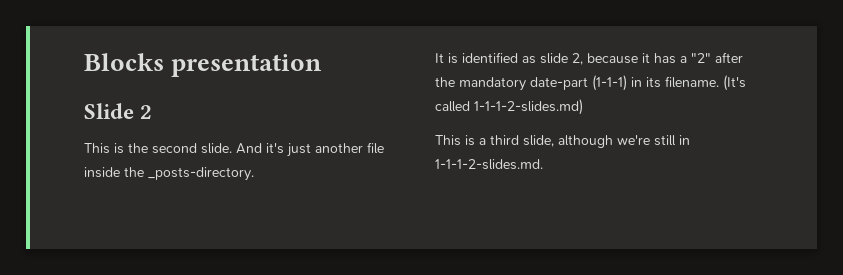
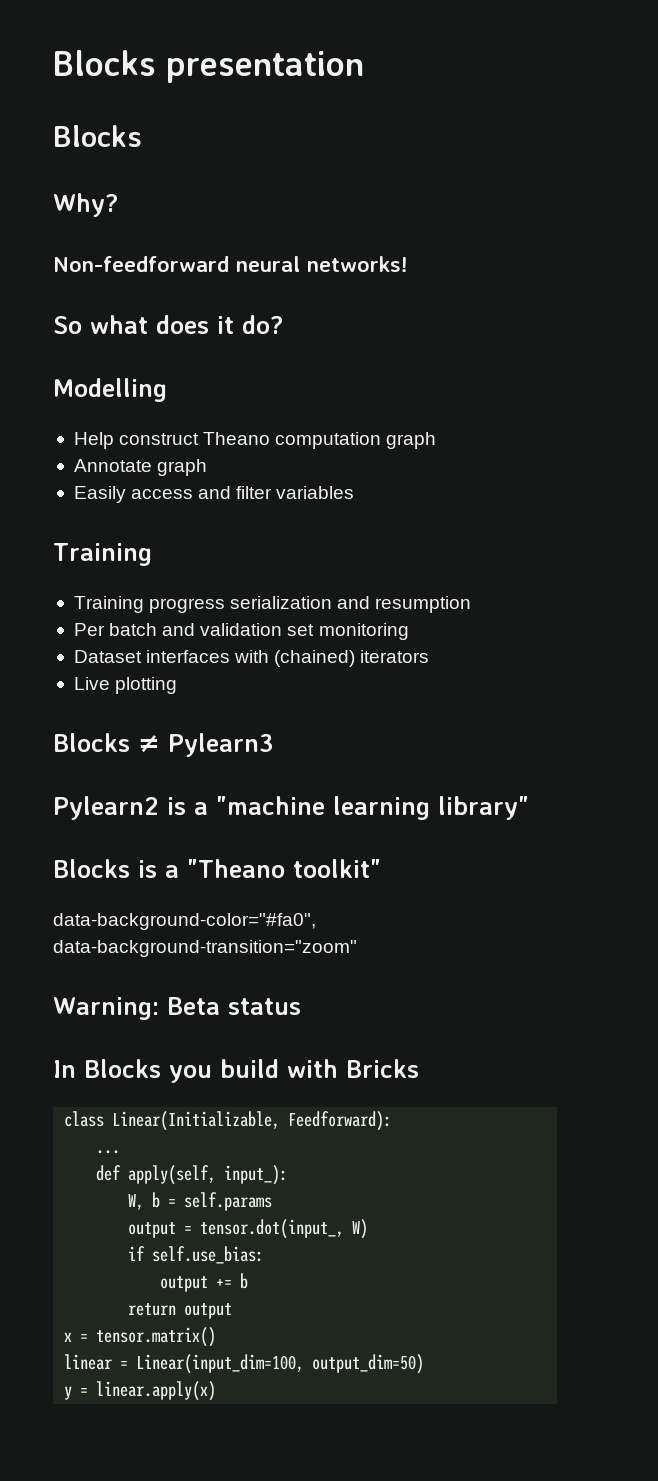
[84,103,153,119] [84,142,384,157] [84,167,254,181] [435,52,743,65] [435,75,746,91] [435,99,583,115] [435,135,690,148] [435,159,543,170] Slide 2 // This is the second slide. And it's just another file inside the _posts-directory. // It is identified as slide 2, because it has a "2" after the mandatory date-part (1-1-1) in its filename. (It's called 1-1-1-2-slides.md) // This is a third slide, although we're still in 1-1-1-2-slides.md. -> [53,125,142,147] [53,193,119,217] [53,256,408,272] [53,315,284,334] [53,378,167,402] [73,432,437,449] [73,459,208,476] [73,486,355,503] [53,543,152,566] [73,596,472,613] [73,623,409,640] [73,650,430,667] [73,677,178,694] [53,733,274,757] [53,796,529,820] [53,859,381,878] [53,913,316,930] [53,940,357,957] [53,997,301,1020] [53,1059,419,1083] [64,1111,393,1131] [96,1150,121,1154] [96,1165,289,1185] [128,1192,273,1211] [128,1219,369,1239] [128,1246,265,1264] [160,1273,249,1292] [128,1303,233,1319] [64,1327,217,1347] [64,1354,425,1374] [64,1381,217,1401] Blocks // Why? // Non-feedforward neural networks! // So what does it do? // Modelling // Help construct Theano computation graph // Annotate graph // Easily access and filter variables // Training // Training progress serialization and resumption // Per batch and validation set monitoring // Dataset interfaces with (chained) iterators // Live plotting // Blocks ≠ Pylearn3 // Pylearn2 is a "machine learning library" // Blocks is a "Theano toolkit" // data-background-color="#fa0", data-background-transition="zoom" // Warning: Beta status // In Blocks you build with Bricks // class Linear(Initializable, Feedforward): // ... // def apply(self, input_): // W, b = self.params // output = tensor.dot(input_, W) // if self.use_bias: // output += b // return output // x = tensor.matrix() // linear = Linear(input_dim=100, output_dim=50) // y = linear.apply(x)

